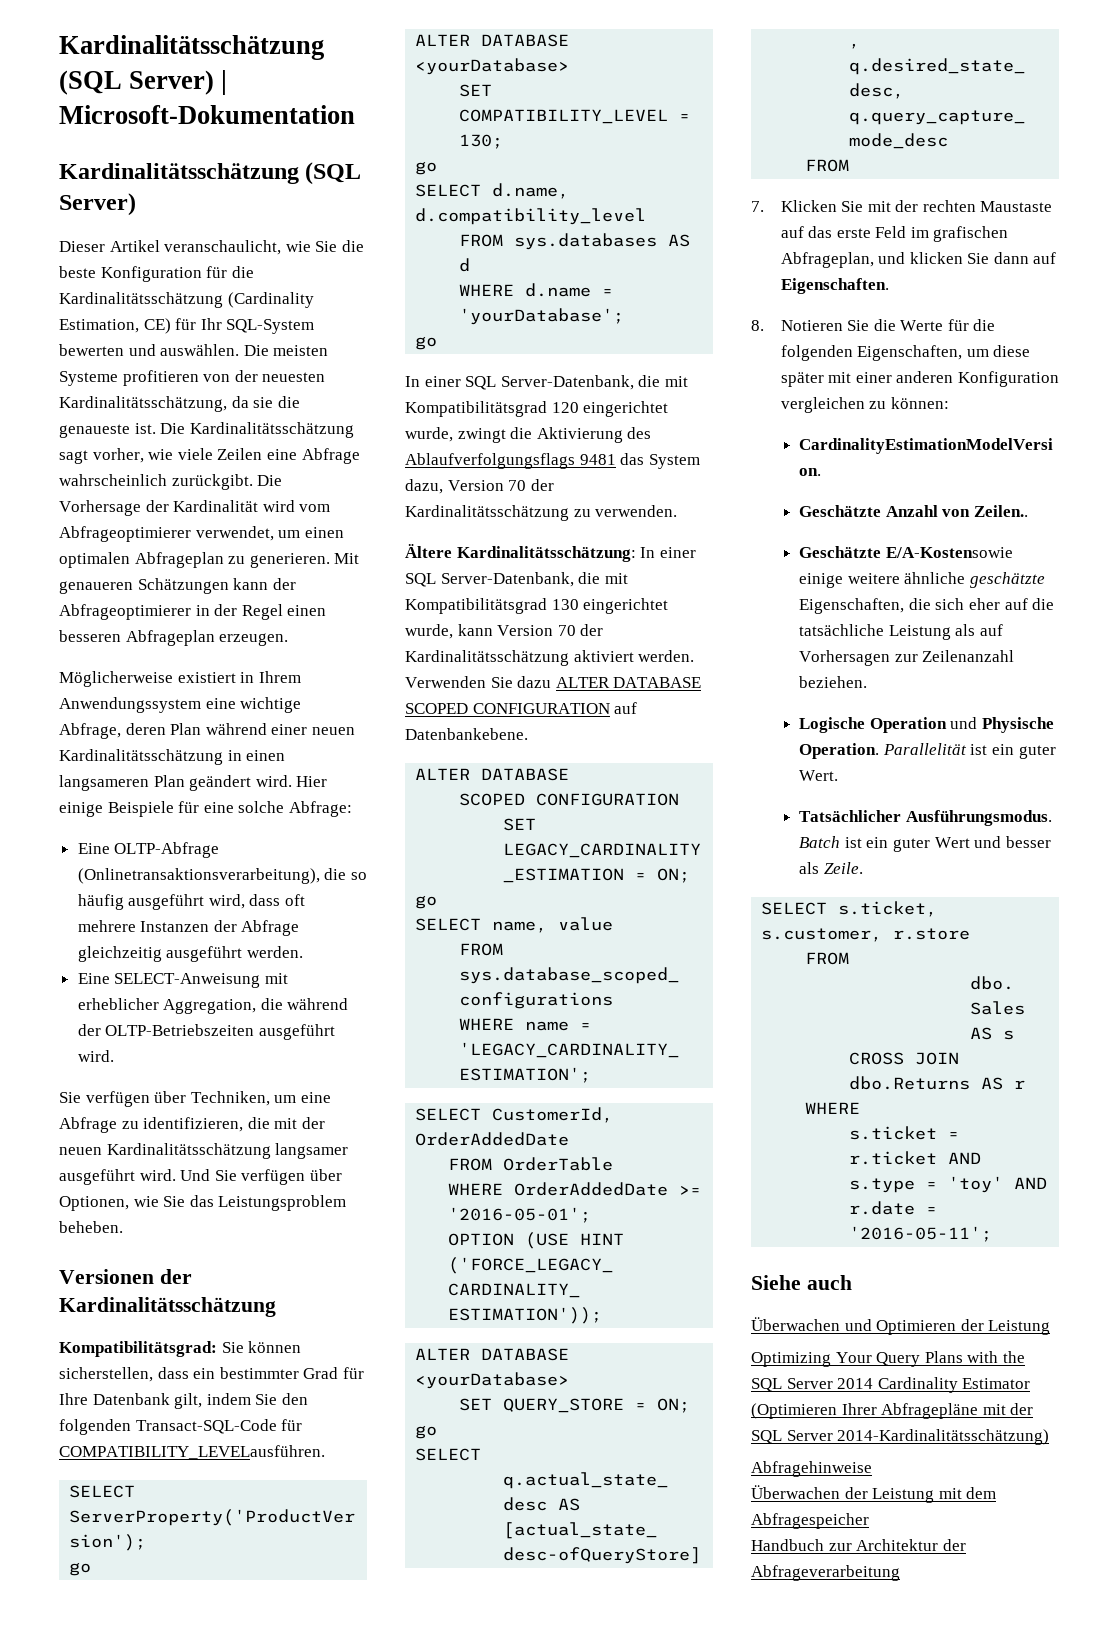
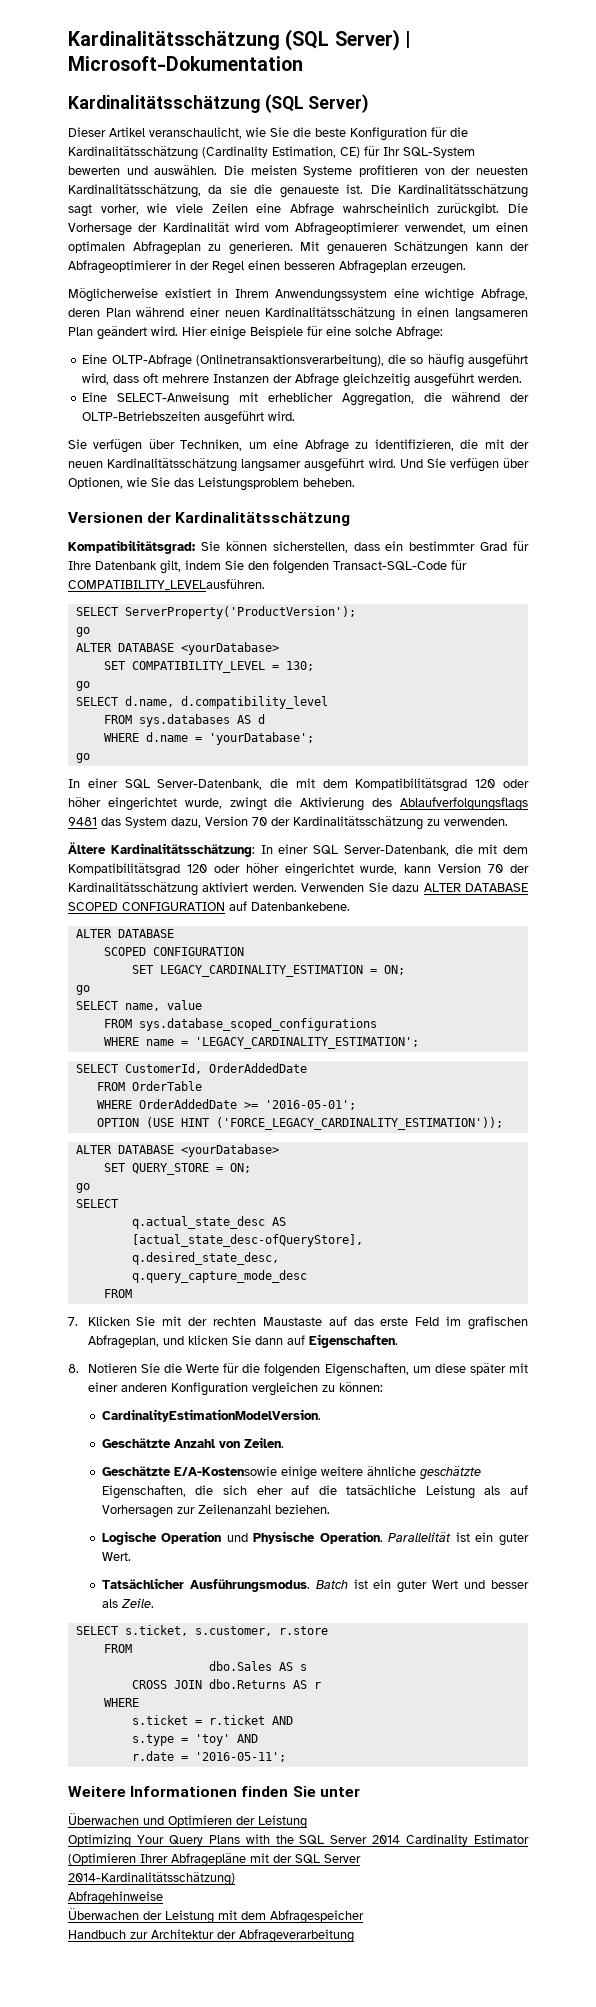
[405,401,579,417] Kompatibilitätsgrad 120 -> [322,778,529,792] [68,797,101,807] dem Kompatibilitätsgrad 120 oder höher
[405,598,579,614] Kompatibilitätsgrad 130 -> [503,845,528,854] [68,863,279,877] dem Kompatibilitätsgrad 120 oder höher
[973,505,1028,517] Zeilen.. -> [243,1437,284,1448] Zeilen.
[751,1275,852,1290] Siehe auch -> [68,1786,360,1797] Weitere Informationen finden Sie unter

